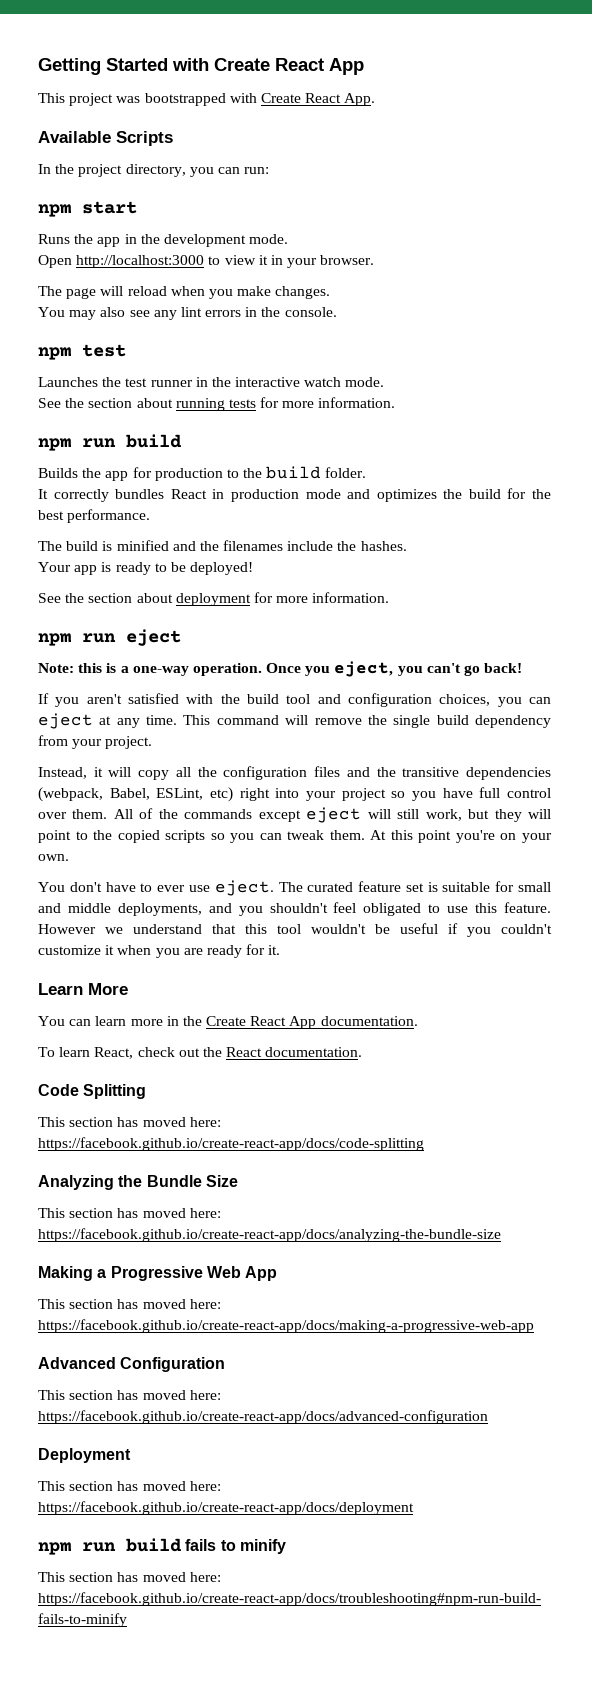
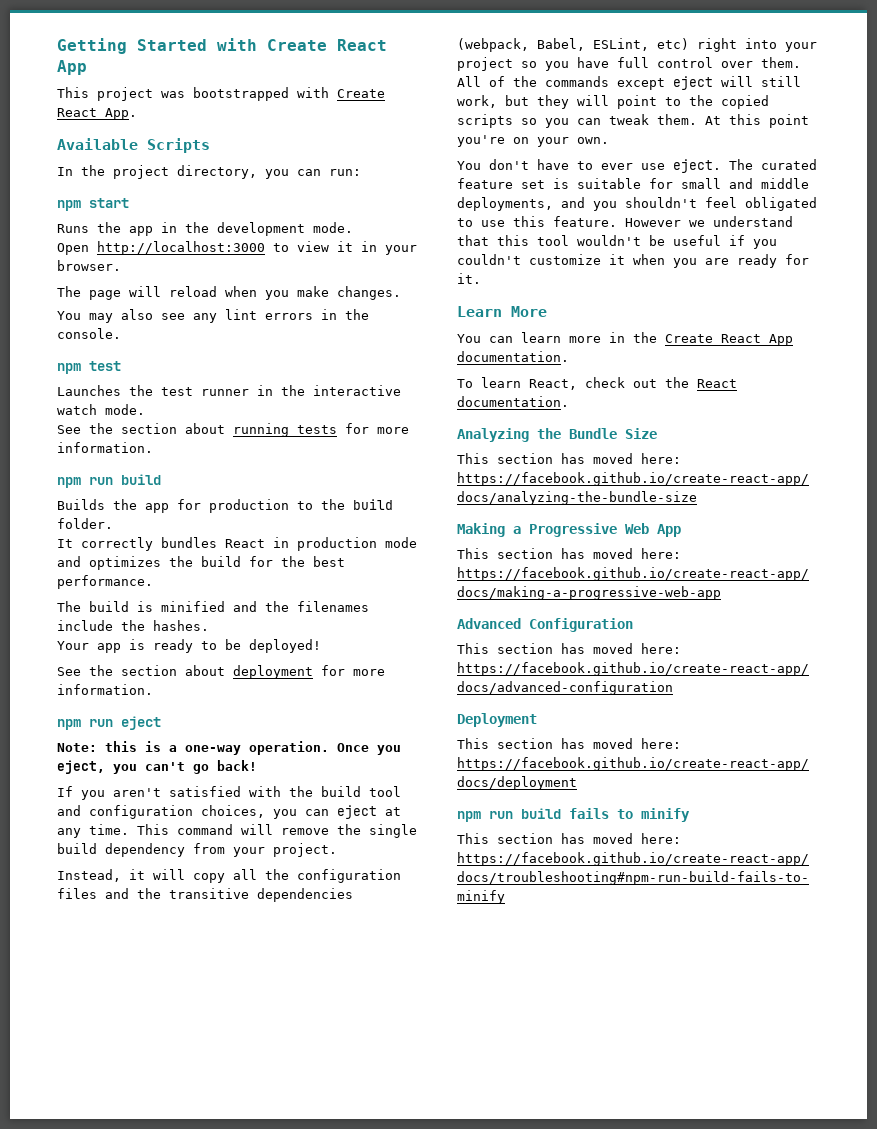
[38,1084,147,1099] [38,1117,221,1127] [38,1137,424,1151] // Code Splitting // This section has moved here: https://facebook.github.io/create-react-app/docs/code-splitting -> (569, 401) none

